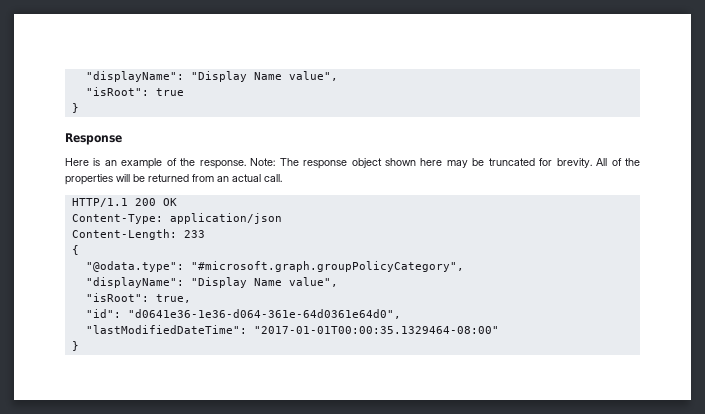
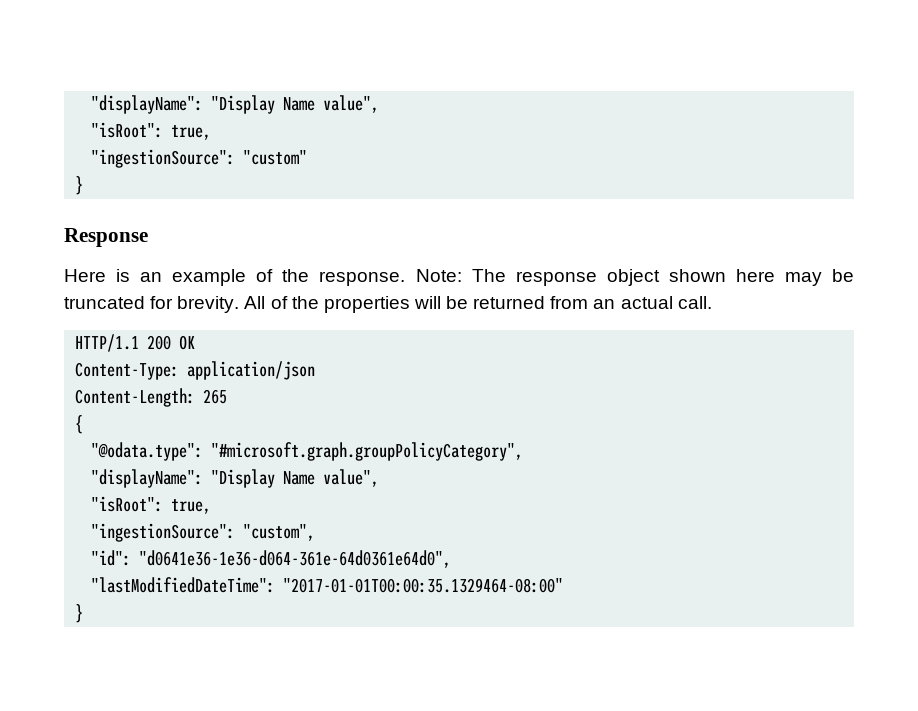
[85,71,338,82] [85,87,184,96] "displayName": "Display Name value", // "isRoot": true -> [91,95,380,114] [91,122,212,140] [91,149,308,168] "displayName": "Display Name value", // "isRoot": true, // "ingestionSource": "custom"
[183,230,205,238] 233 -> [203,389,228,404] 265
(191, 298) none -> [91,523,316,542] // "ingestionSource": "custom",

